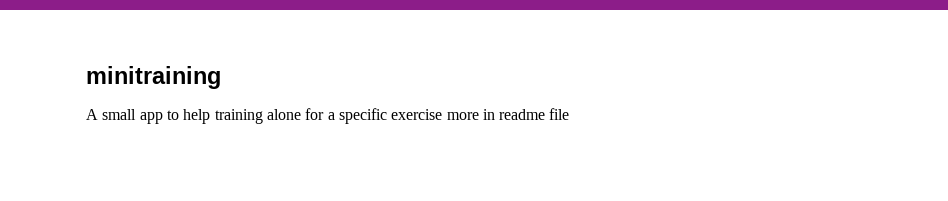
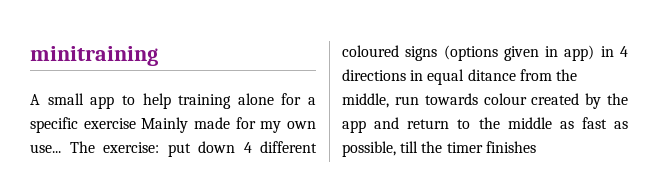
[446,108,570,120] more in readme file -> [141,117,316,133] [30,141,317,157] [342,45,628,61] [342,69,577,85] [342,93,628,109] [342,117,628,133] [342,141,536,157] Mainly made for my own use... The exercise: put down 4 different coloured signs (options given in app) in 4 directions in equal ditance from the middle, run towards colour created by the app and return to the middle as fast as possible, till the timer finishes

